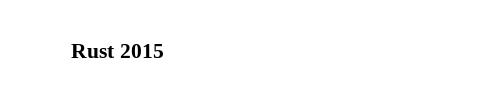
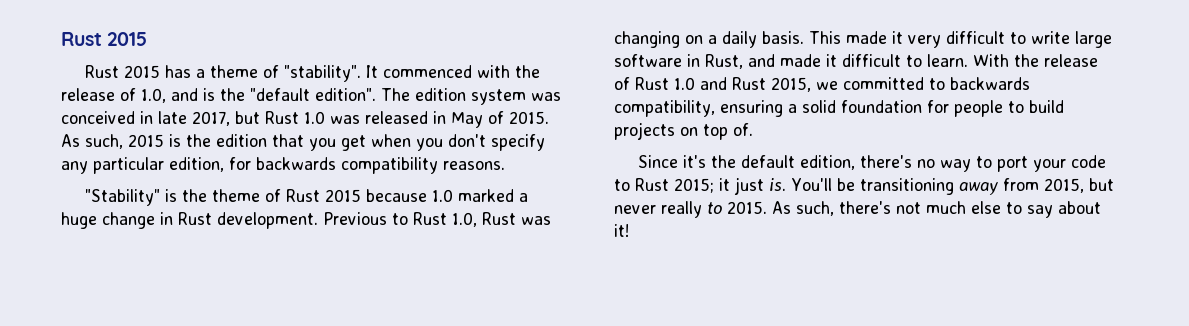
[71,44,164,58] Rust 2015 -> [61,32,148,46] [84,65,540,82] [61,88,561,105] [61,111,549,128] [61,134,545,151] [61,157,505,174] [84,189,528,206] [61,212,551,229] [614,31,1112,48] [614,54,1098,69] [614,77,1030,92] [614,100,1064,117] [614,122,753,140] [637,155,1106,172] [614,177,1114,195] [614,201,1101,218] [614,224,629,237] Rust 2015 // Rust 2015 has a theme of "stability". It commenced with the release of 1.0, and is the "default edition". The edition system was conceived in late 2017, but Rust 1.0 was released in May of 2015. As such, 2015 is the edition that you get when you don't specify any particular edition, for backwards compatibility reasons. // "Stability" is the theme of Rust 2015 because 1.0 marked a huge change in Rust development. Previous to Rust 1.0, Rust was changing on a daily basis. This made it very difficult to write large software in Rust, and made it difficult to learn. With the release of Rust 1.0 and Rust 2015, we committed to backwards compatibility, ensuring a solid foundation for people to build projects on top of. // Since it's the default edition, there's no way to port your code to Rust 2015; it just is. You'll be transitioning away from 2015, but never really to 2015. As such, there's not much else to say about it!

